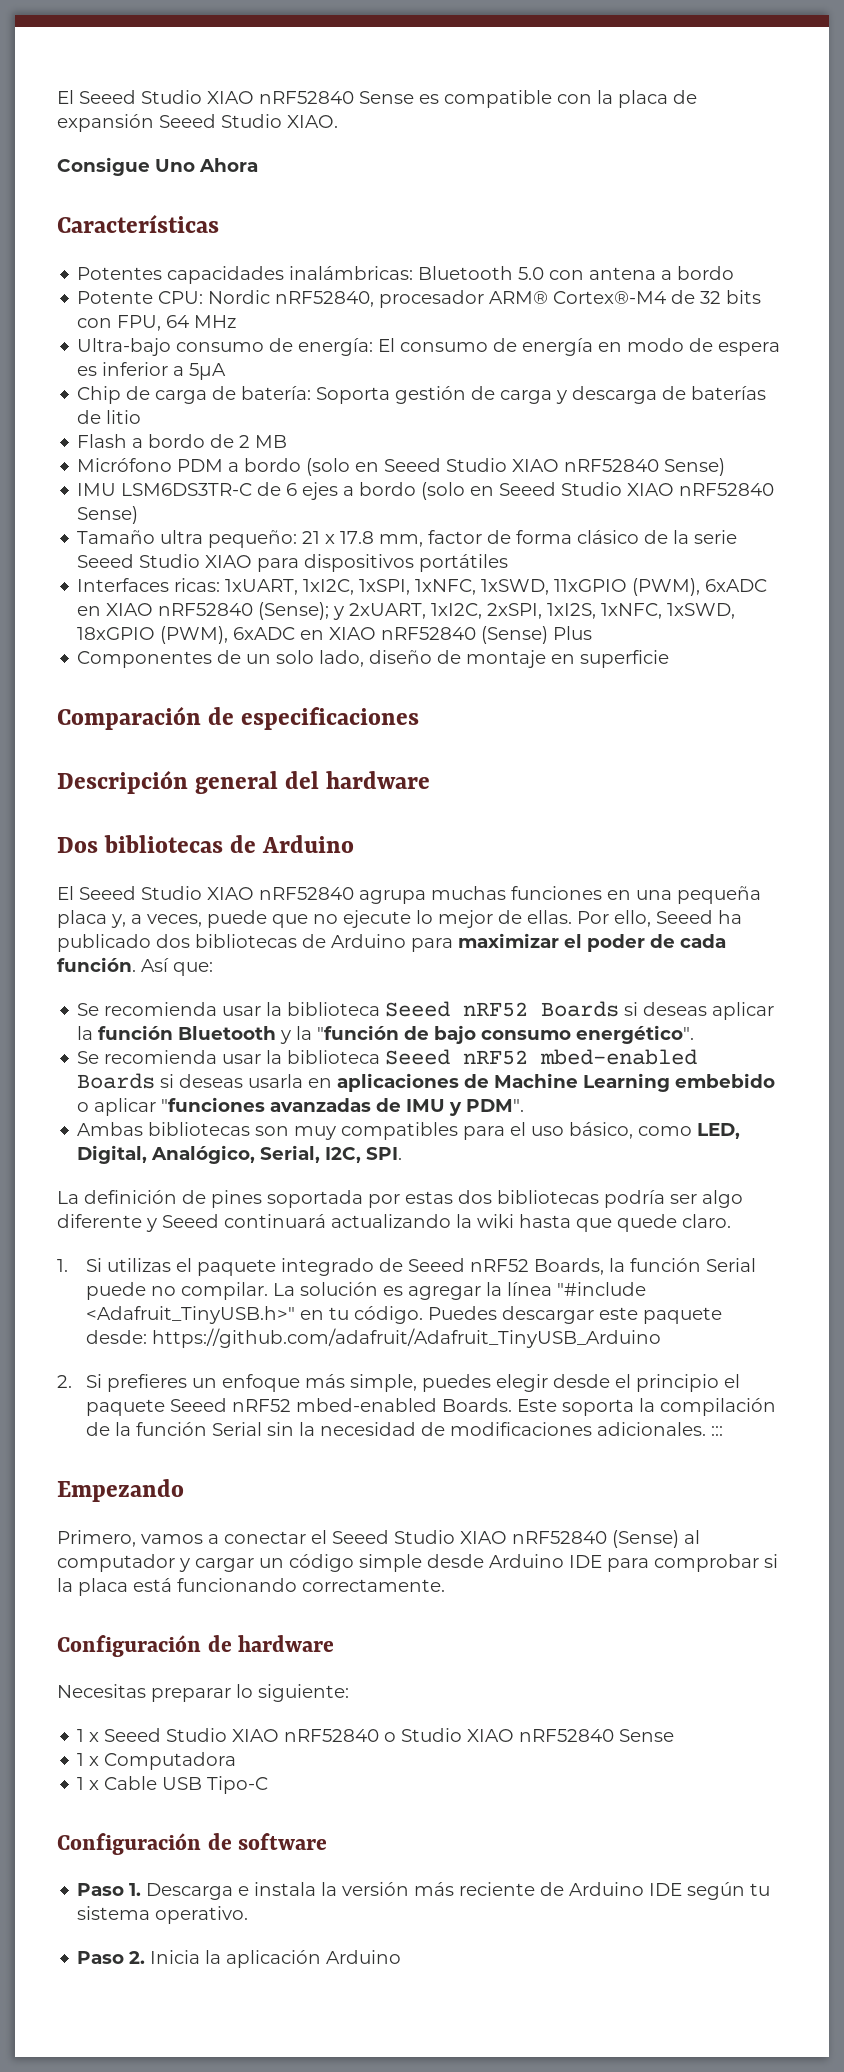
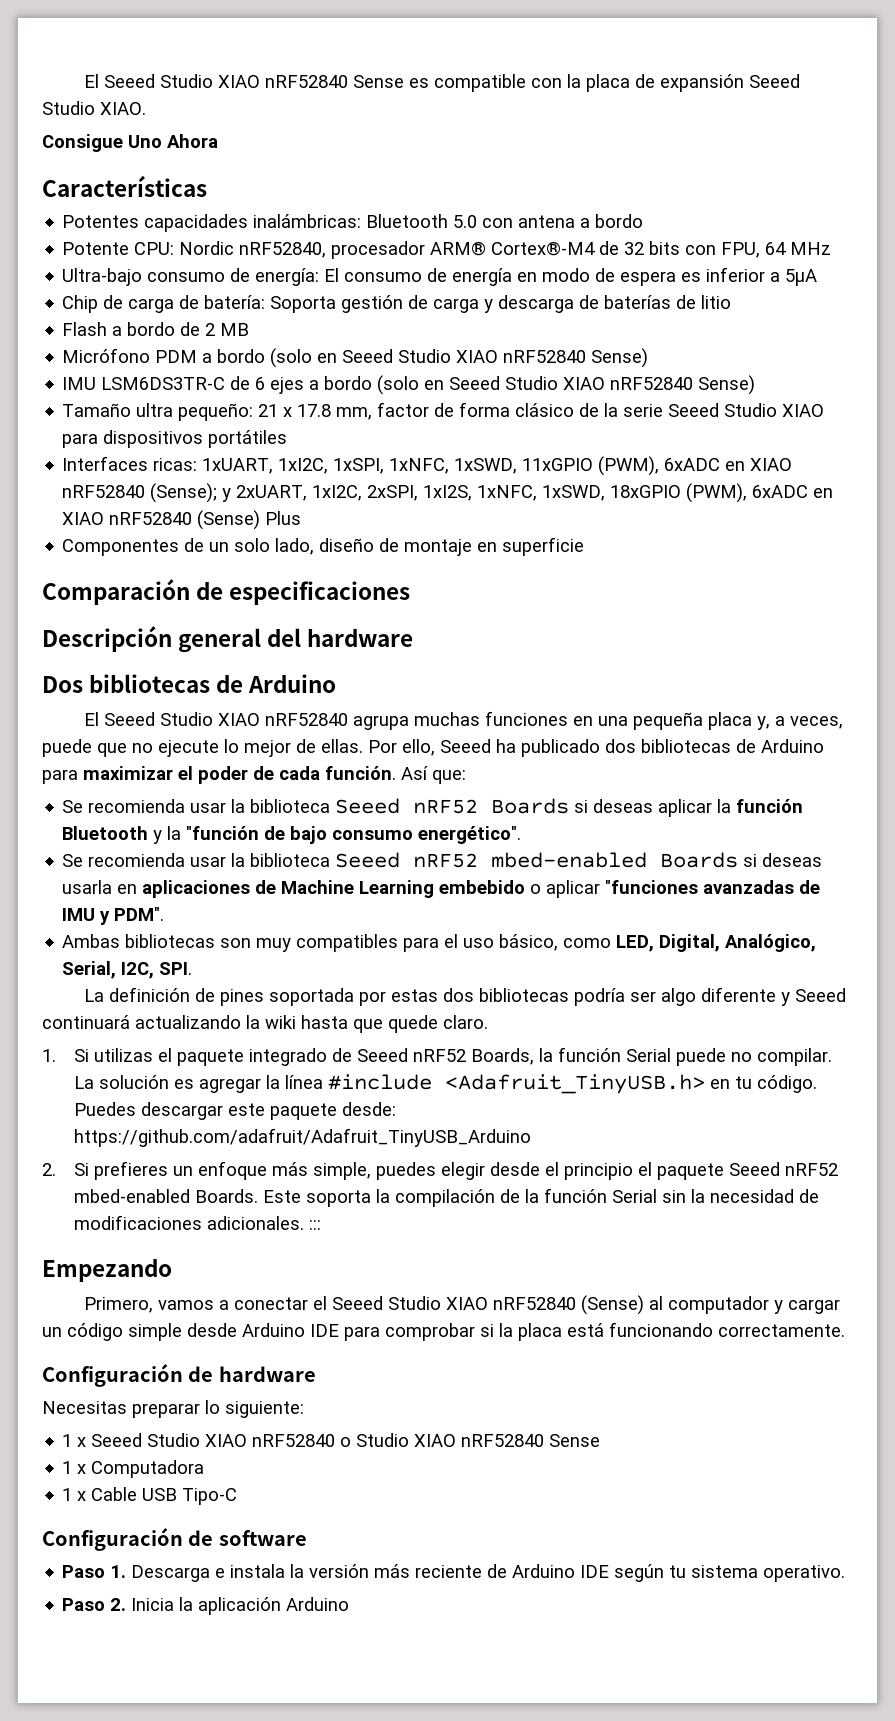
[556,1282,646,1296] [85,1306,295,1324] "#include <Adafruit_TinyUSB.h>" -> [328,1074,706,1094] #include <Adafruit_TinyUSB.h>

